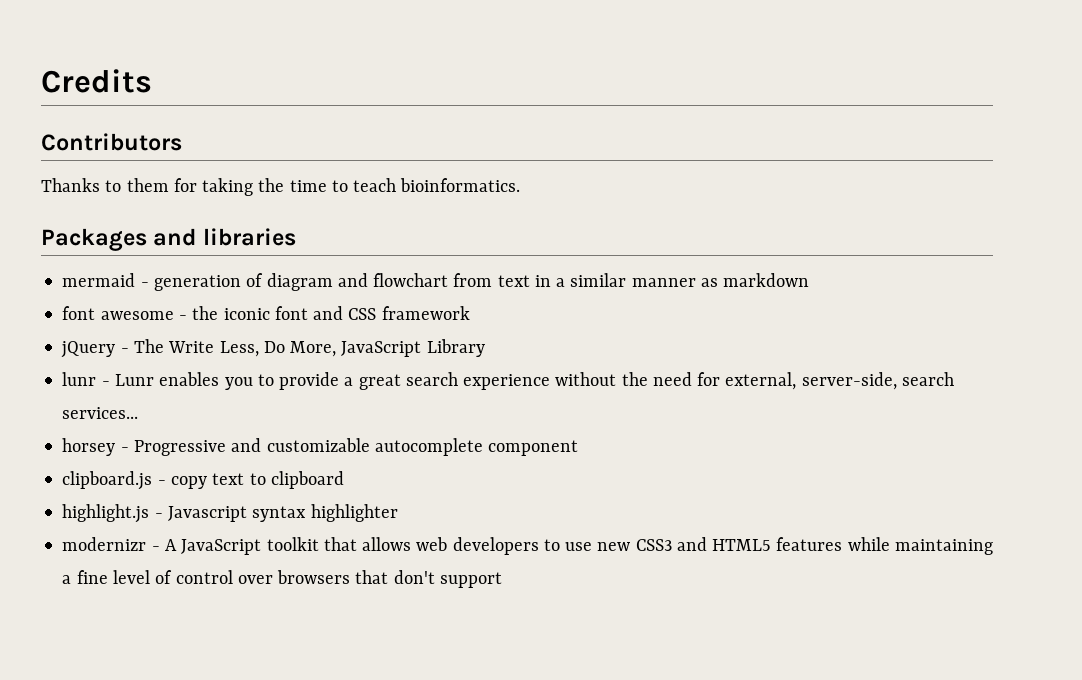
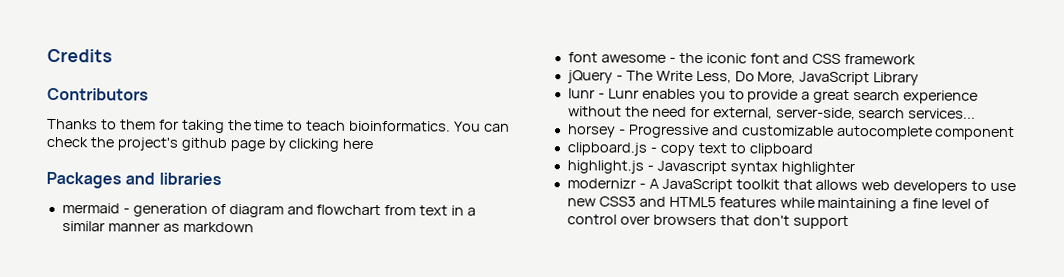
(521, 185) none -> [454,121,511,132] [46,136,374,152] You can check the project's github page by clicking here

